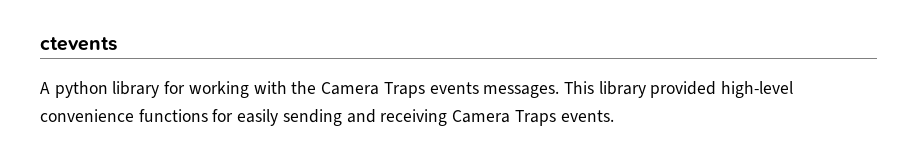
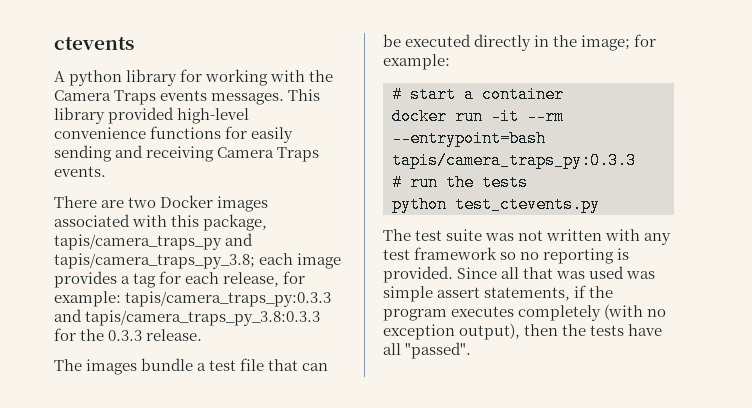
(614, 116) none -> [54,195,269,212] [54,214,268,231] [54,233,254,250] [54,253,342,269] [54,271,306,288] [54,291,332,307] [54,309,321,326] [54,328,203,341] [54,358,329,375] [383,34,657,51] [383,54,450,70] [392,86,564,103] [392,108,564,125] [392,130,546,147] [392,152,636,169] [392,174,528,191] [392,196,600,213] [383,229,672,245] [383,247,630,264] [383,266,656,283] [383,285,614,302] [383,304,667,321] [383,323,663,340] [383,342,472,359] // There are two Docker images associated with this package, tapis/camera_traps_py and tapis/camera_traps_py_3.8; each image provides a tag for each release, for example: tapis/camera_traps_py:0.3.3 and tapis/camera_traps_py_3.8:0.3.3 for the 0.3.3 release. // The images bundle a test file that can be executed directly in the image; for example: // # start a container // docker run -it --rm --entrypoint=bash tapis/camera_traps_py:0.3.3 // # run the tests // python test_ctevents.py // The test suite was not written with any test framework so no reporting is provided. Since all that was used was simple assert statements, if the program executes completely (with no exception output), then the tests have all "passed".

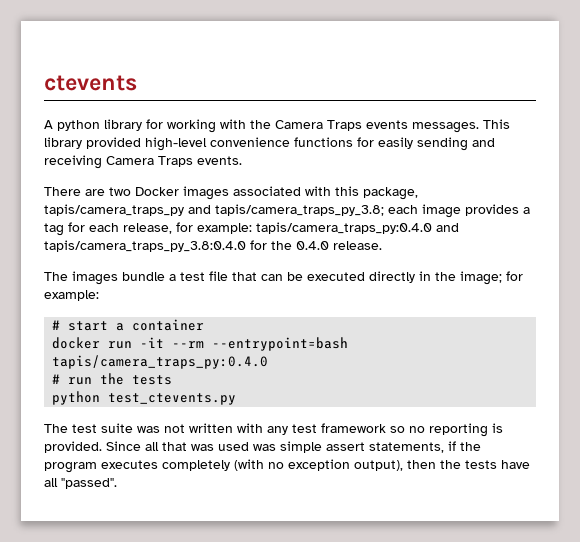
[125,291,332,307] [54,309,321,326] tapis/camera_traps_py:0.3.3 and tapis/camera_traps_py_3.8:0.3.3 -> [256,222,459,234] [44,240,246,252] tapis/camera_traps_py:0.4.0 and tapis/camera_traps_py_3.8:0.4.0
[108,330,143,341] 0.3.3 -> [296,241,329,250] 0.4.0
[392,152,636,169] tapis/camera_traps_py:0.3.3 -> [52,355,269,369] tapis/camera_traps_py:0.4.0

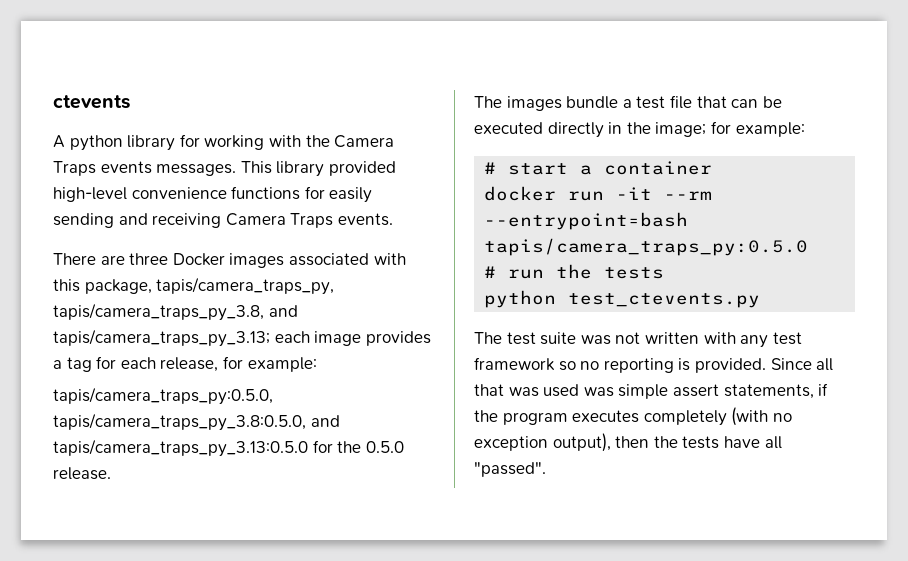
[109,187,131,196] two -> [129,253,169,265] three
[44,204,384,216] tapis/camera_traps_py and tapis/camera_traps_py_3.8; -> [156,277,335,295] [53,303,298,321] [53,329,270,347] tapis/camera_traps_py, tapis/camera_traps_py_3.8, and tapis/camera_traps_py_3.13;
[256,222,459,234] [44,240,246,252] tapis/camera_traps_py:0.4.0 and tapis/camera_traps_py_3.8:0.4.0 -> [53,387,273,405] [53,413,340,431] [53,439,308,457] // tapis/camera_traps_py:0.5.0, tapis/camera_traps_py_3.8:0.5.0, and tapis/camera_traps_py_3.13:0.5.0
[296,241,329,250] 0.4.0 -> [365,441,404,453] 0.5.0
[52,355,269,369] tapis/camera_traps_py:0.4.0 -> [484,238,809,256] tapis/camera_traps_py:0.5.0

